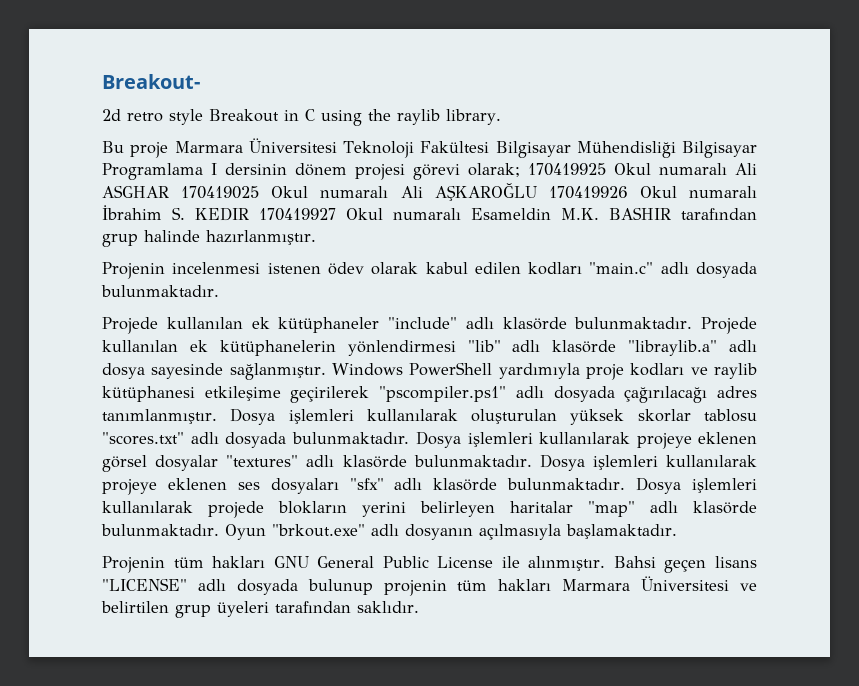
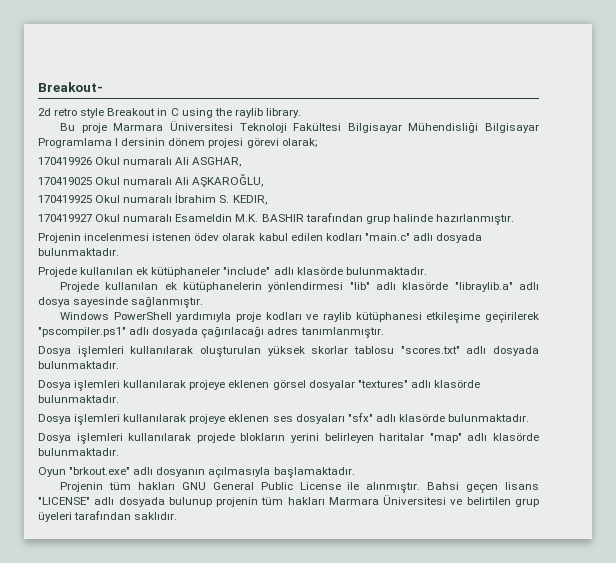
[528,163,757,176] [102,185,169,198] 170419925 Okul numaralı Ali ASGHAR -> [38,157,242,167] // 170419926 Okul numaralı Ali ASGHAR, //
[434,183,628,201] AŞKAROĞLU 170419926 -> [192,174,264,187] [38,195,92,203] AŞKAROĞLU, // 170419925
[195,207,249,221] KEDIR -> [232,195,267,205] KEDIR, //
(693, 323) none -> (427, 271) //
(326, 371) none -> (204, 302) //
(217, 416) none -> (384, 332) //
(410, 438) none -> (119, 365) //
(532, 461) none -> (119, 399) //
(626, 484) none -> (530, 418) //
(219, 530) none -> (119, 452) //

